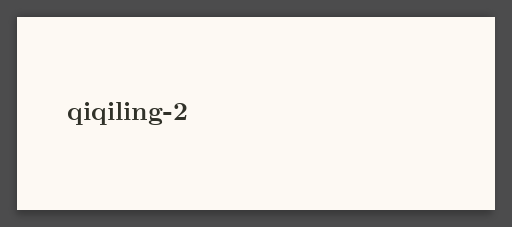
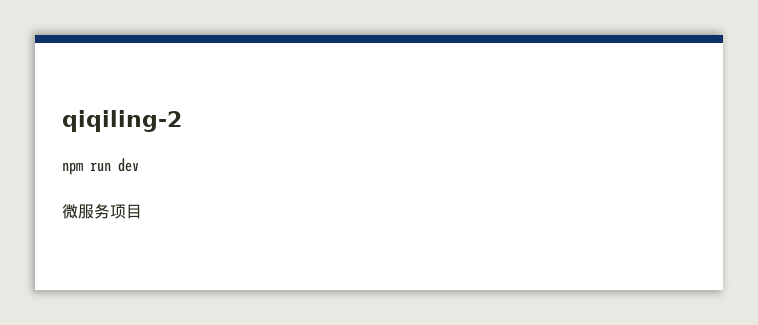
(188, 113) none -> [62,158,139,175] [62,203,142,219] // npm run dev // 微服务项目

